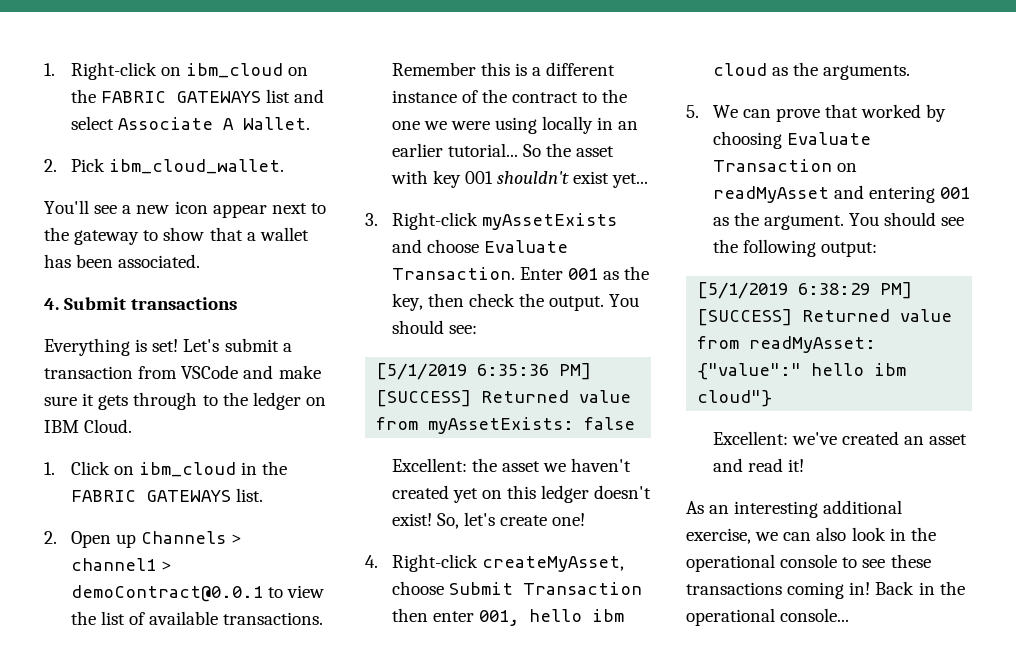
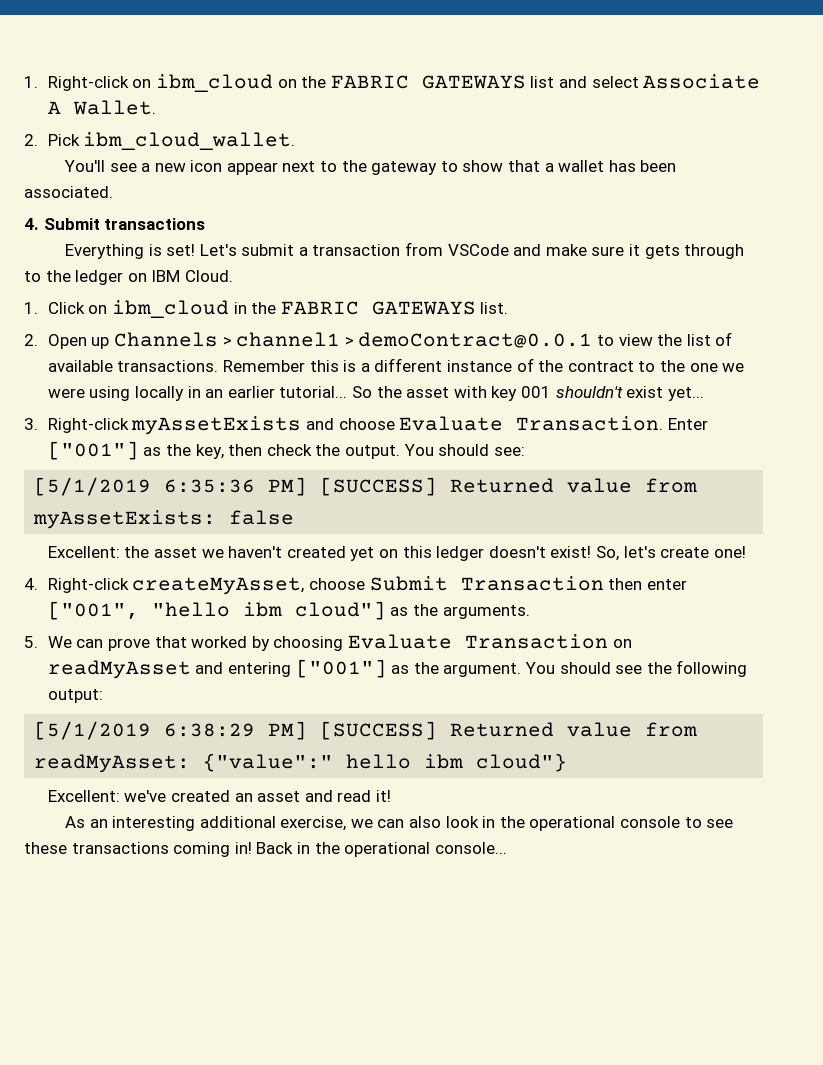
[567,268,598,280] 001 -> [47,441,139,460] ["001"]
[478,609,624,626] [712,63,767,76] 001, hello ibm cloud -> [47,601,386,620] ["001", "hello ibm cloud"]
[940,187,971,199] 001 -> [295,659,387,678] ["001"]

